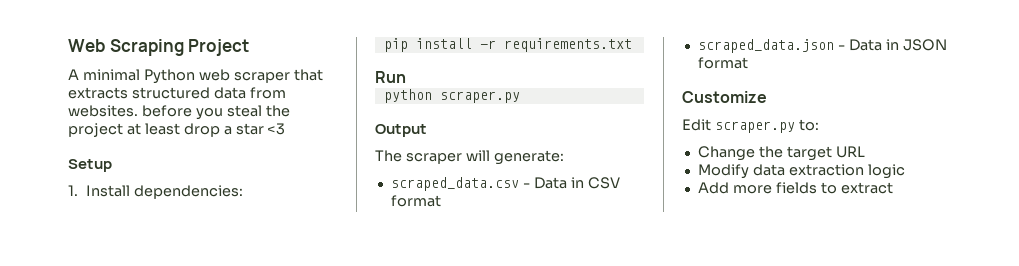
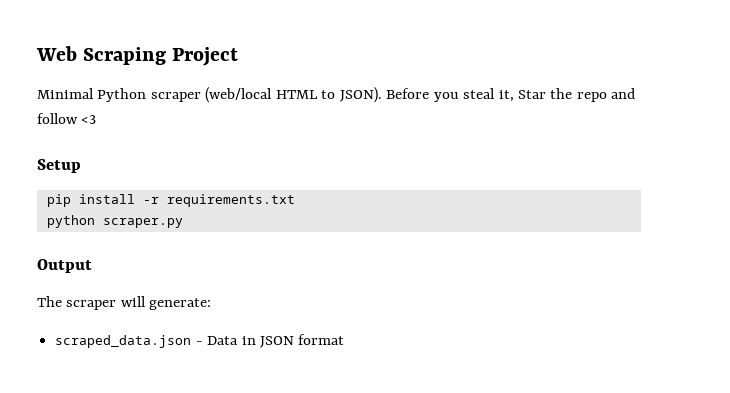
[68,69,323,84] [68,87,286,99] [68,105,290,120] [68,123,264,137] A minimal Python web scraper that extracts structured data from websites. before you steal the project at least drop a star -> [37,87,636,103] [37,113,78,124] Minimal Python scraper (web/local HTML to JSON). Before you steal it, Star the repo and follow
[68,185,244,199] // 1. Install dependencies: -> (81, 166) none
[375,71,406,83] // Run -> (295, 200) none
[390,177,620,191] [390,195,441,207] // scraped_data.csv - Data in CSV format -> (212, 304) none
[682,91,767,103] [682,119,819,133] [697,146,865,161] [697,164,905,179] [697,182,893,194] // Customize // Edit scraper.py to: // Change the target URL // Modify data extraction logic // Add more fields to extract -> (345, 339) none

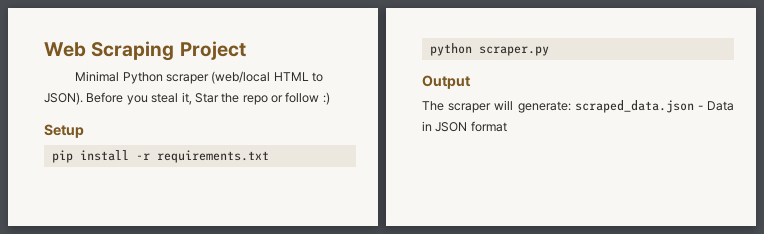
[611,88,636,99] [37,113,97,124] and follow <3 -> [271,92,330,105] or follow :)
(212, 304) // -> (571, 107) none

